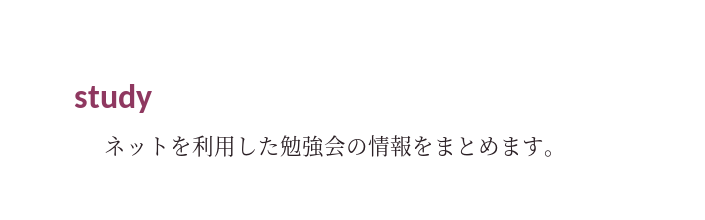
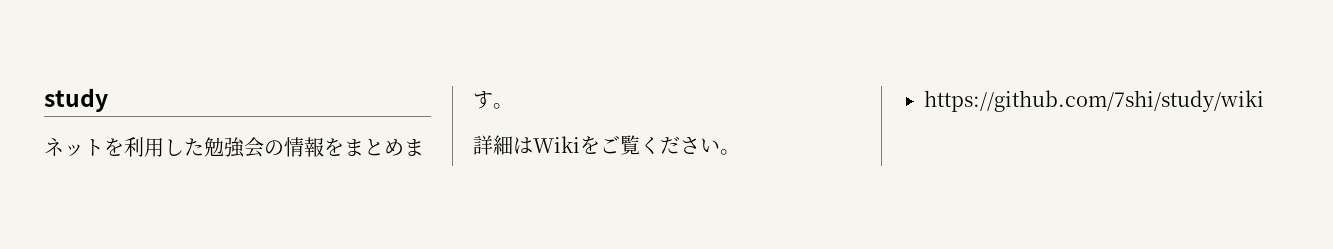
(566, 153) none -> [473,135,740,155] [924,90,1264,112] // 詳細はWikiをご覧ください。 // https://github.com/7shi/study/wiki

